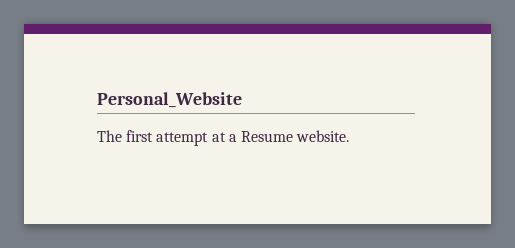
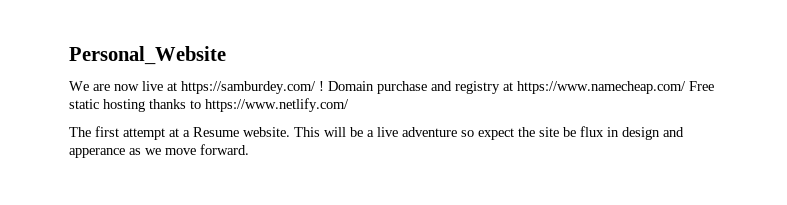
(242, 100) none -> [69,81,714,94] [69,98,349,112] // We are now live at https://samburdey.com/ ! Domain purchase and registry at https://www.namecheap.com/ Free static hosting thanks to https://www.netlify.com/
(350, 136) none -> [294,126,684,140] [69,144,249,158] This will be a live adventure so expect the site be flux in design and apperance as we move forward.

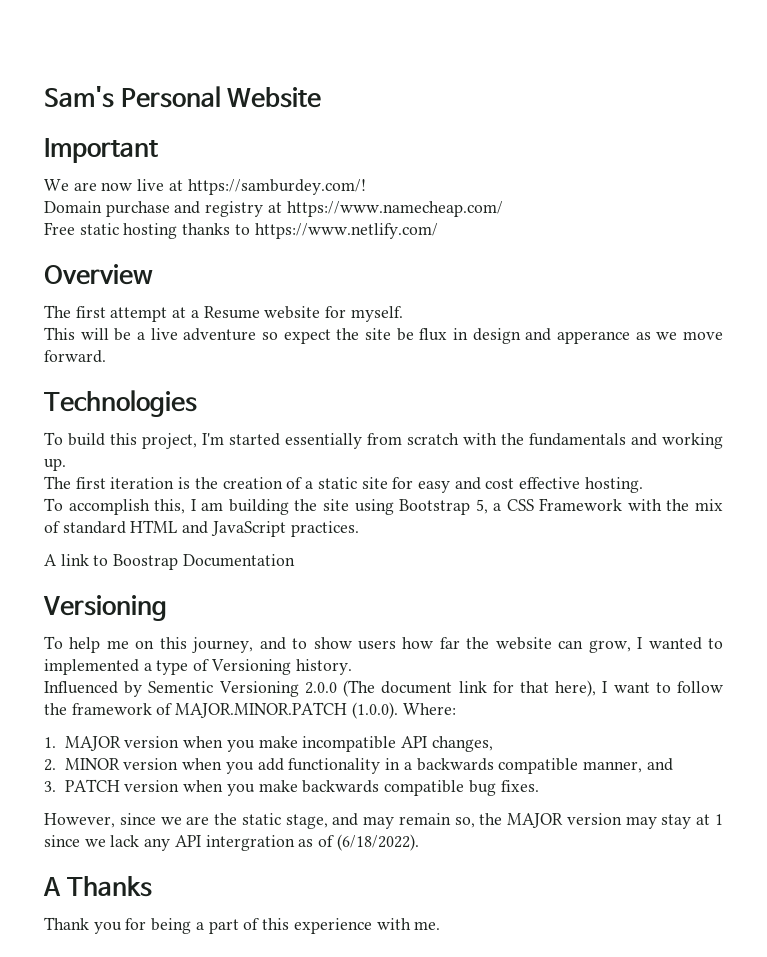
[69,46,226,65] Personal_Website -> [44,86,322,108] [44,138,158,163] Sam's Personal Website // Important
[181,81,324,94] https://samburdey.com/ ! -> [187,179,366,195] https://samburdey.com/! //
(686, 87) none -> (503, 209) //
(349, 105) none -> [44,264,153,285] // Overview
[243,127,290,137] website. -> [264,306,403,322] website for myself. //
(249, 149) none -> [44,390,197,417] [44,432,723,449] [44,458,66,471] [44,476,643,493] [44,498,723,515] [44,520,359,537] [44,554,295,570] [43,595,167,621] [44,636,724,653] [44,659,352,675] [44,680,723,697] [44,702,456,719] [44,736,493,752] [44,758,673,774] [44,779,539,796] [44,813,723,829] [44,834,419,851] [43,876,152,897] [44,917,441,934] // Technologies // To build this project, I'm started essentially from scratch with the fundamentals and working up. // The first iteration is the creation of a static site for easy and cost effective hosting. // To accomplish this, I am building the site using Bootstrap 5, a CSS Framework with the mix of standard HTML and JavaScript practices. // A link to Boostrap Documentation // Versioning // To help me on this journey, and to show users how far the website can grow, I wanted to implemented a type of Versioning history. // Influenced by Sementic Versioning 2.0.0 (The document link for that here), I want to follow the framework of MAJOR.MINOR.PATCH (1.0.0). Where: // 1. MAJOR version when you make incompatible API changes, // 2. MINOR version when you add functionality in a backwards compatible manner, and // 3. PATCH version when you make backwards compatible bug fixes. // However, since we are the static stage, and may remain so, the MAJOR version may stay at 1 since we lack any API intergration as of (6/18/2022). // A Thanks // Thank you for being a part of this experience with me.

